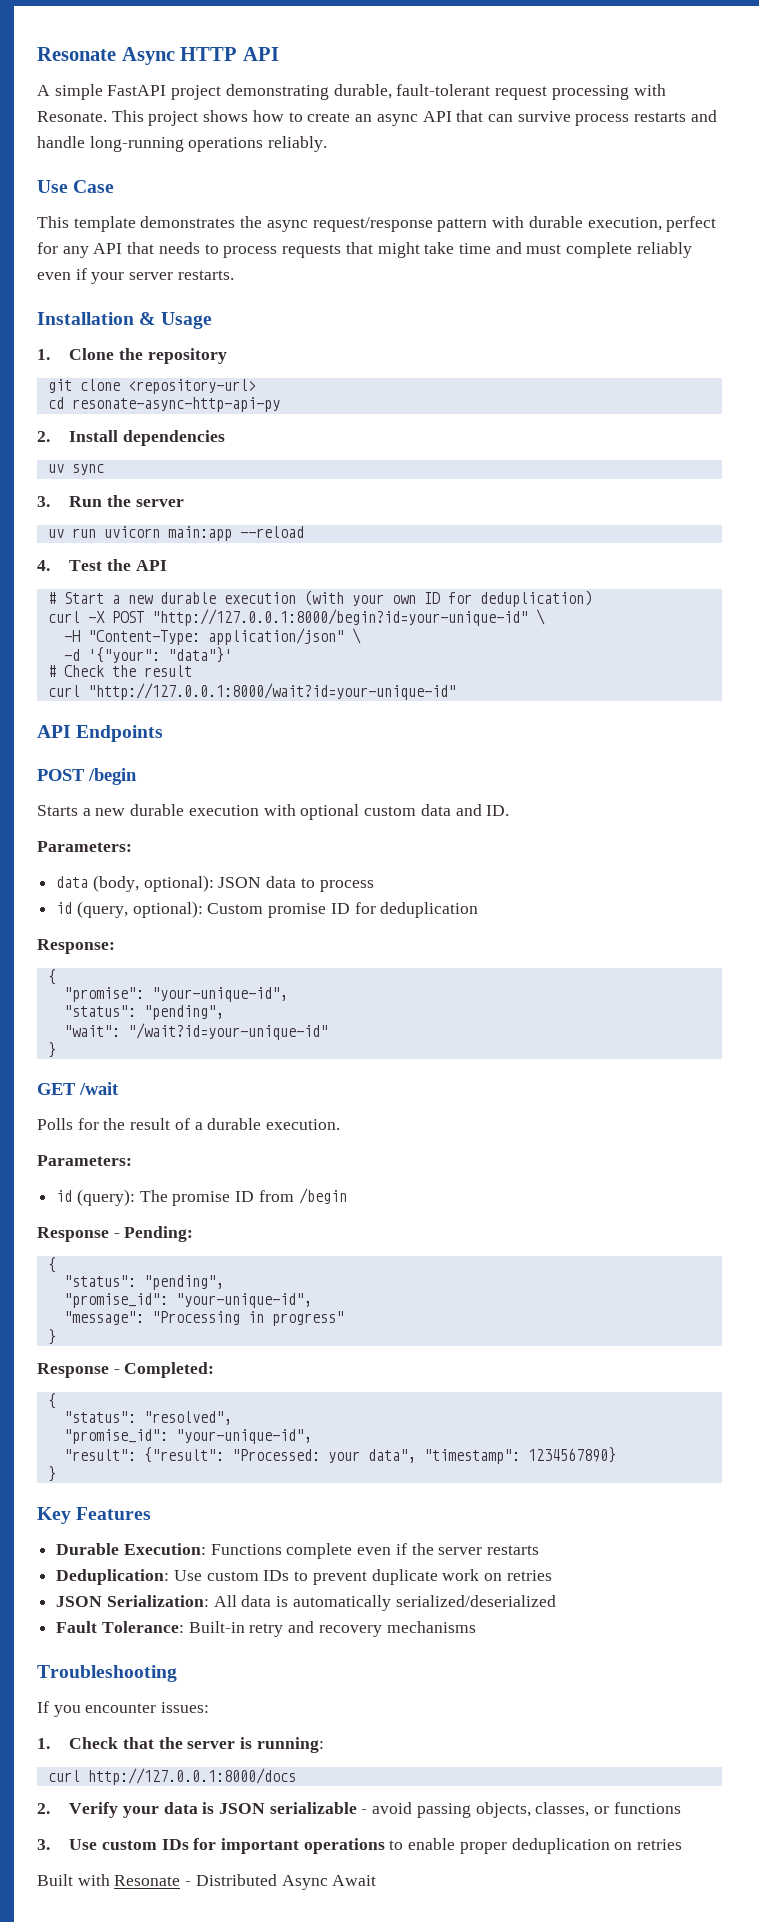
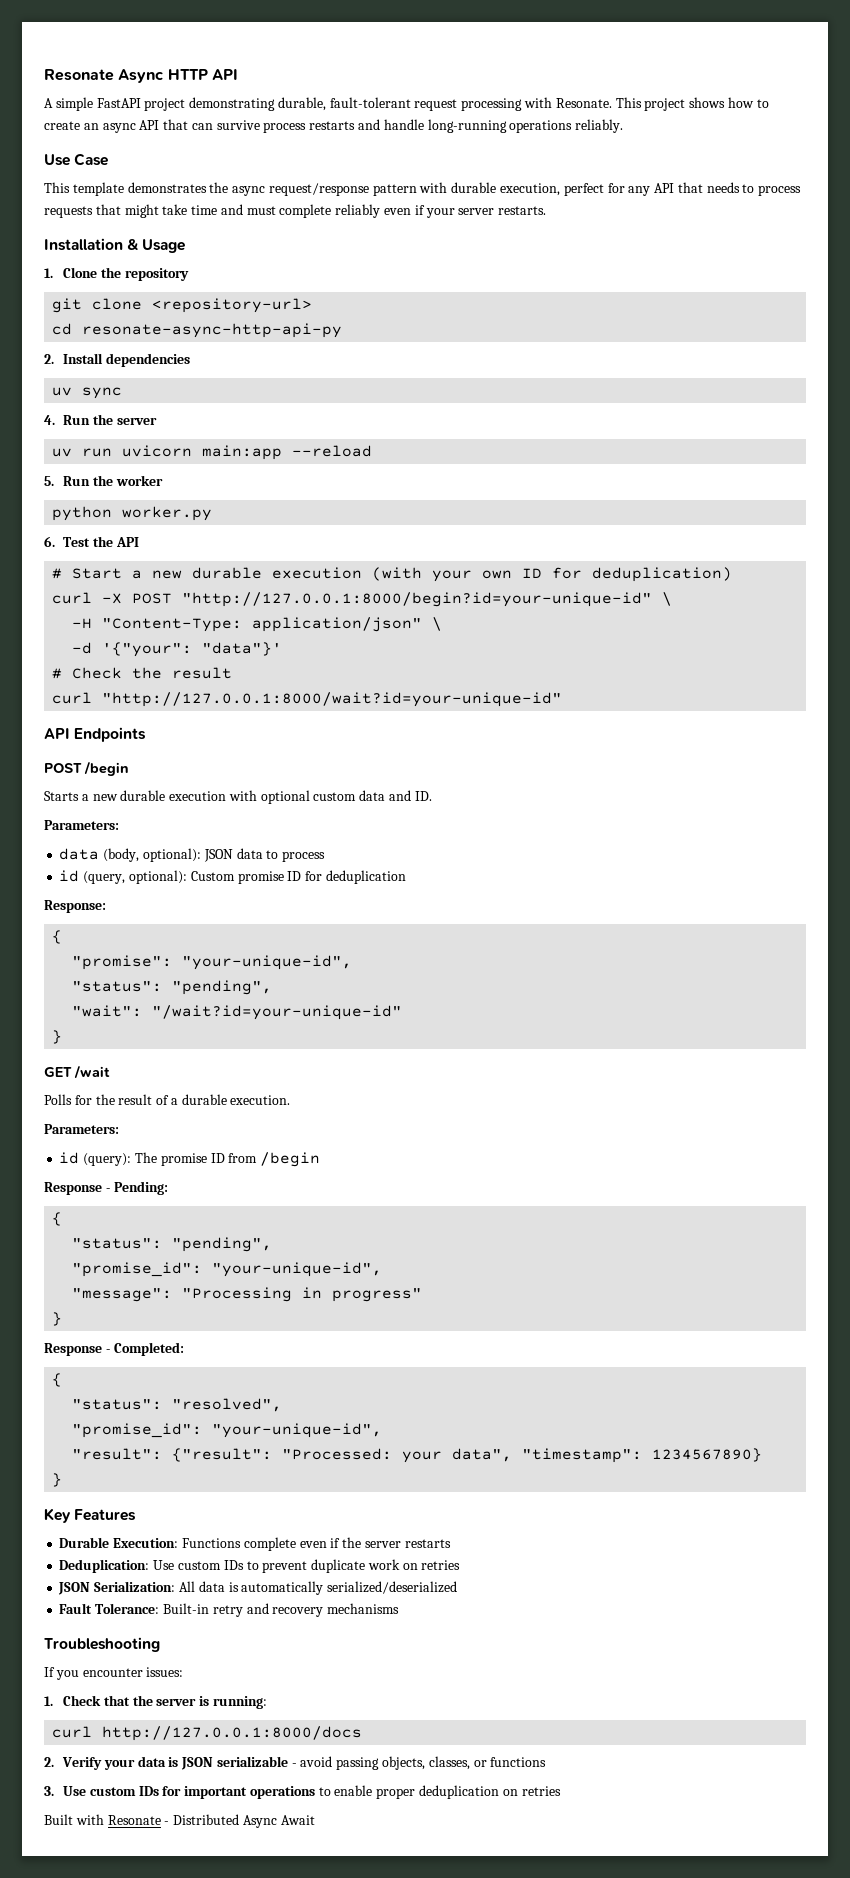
[37,496,50,507] 3. -> [44,415,55,425] 4.
[37,560,50,571] 4. -> [44,475,163,486] [52,506,213,521] [44,536,55,547] 5. Run the worker // python worker.py // 6.

